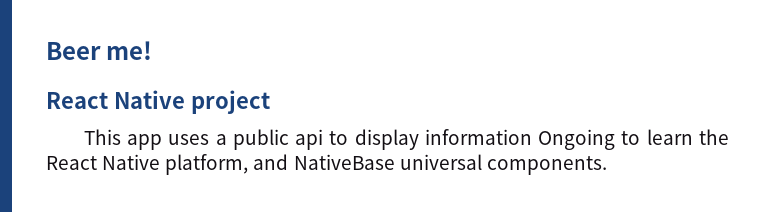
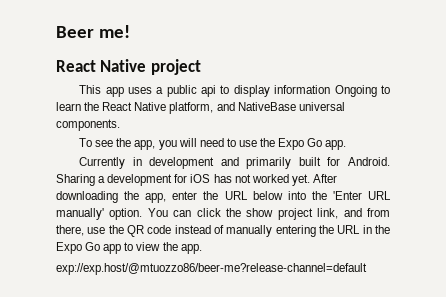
(607, 165) none -> [79,138,347,150] [79,157,390,169] [56,174,337,186] [56,191,391,203] [56,208,390,220] [56,225,390,237] [56,242,202,254] [56,263,367,275] // To see the app, you will need to use the Expo Go app. // Currently in development and primarily built for Android. Sharing a development for iOS has not worked yet. After downloading the app, enter the URL below into the 'Enter URL manually' option. You can click the show project link, and from there, use the QR code instead of manually entering the URL in the Expo Go app to view the app. // exp://exp.host/@mtuozzo86/beer-me?release-channel=default

